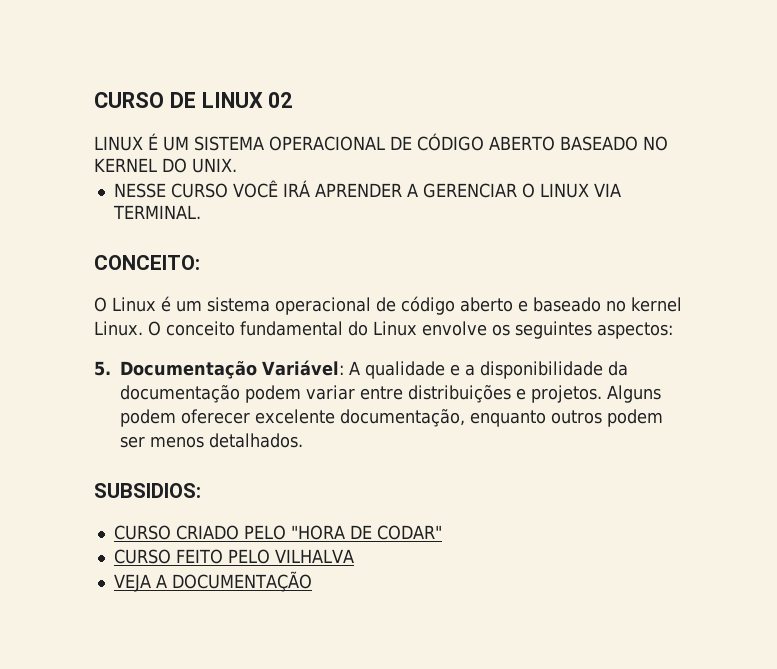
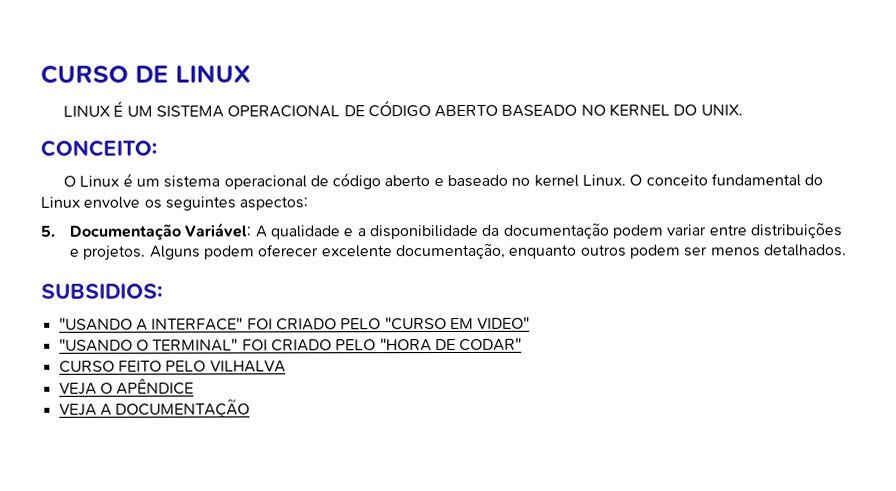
[268,92,293,108] 02 -> (251, 73) none
[113,180,621,198] [112,205,201,219] // NESSE CURSO VOCÊ IRÁ APRENDER A GERENCIAR O LINUX VIA TERMINAL. -> (743, 110) none
[113,525,171,540] CURSO -> [58,316,531,331] [58,338,268,352] "USANDO A INTERFACE" FOI CRIADO PELO "CURSO EM VIDEO" // "USANDO O TERMINAL" FOI
(354, 556) none -> [58,378,195,395] // VEJA O APÊNDICE

